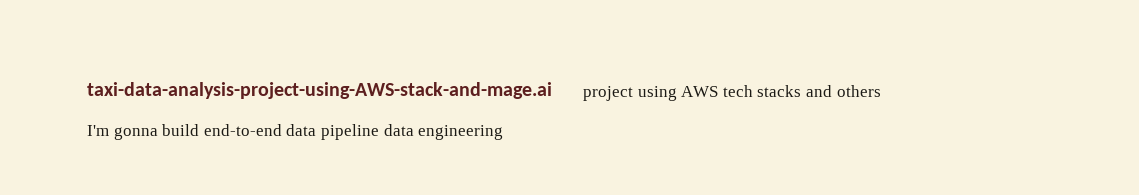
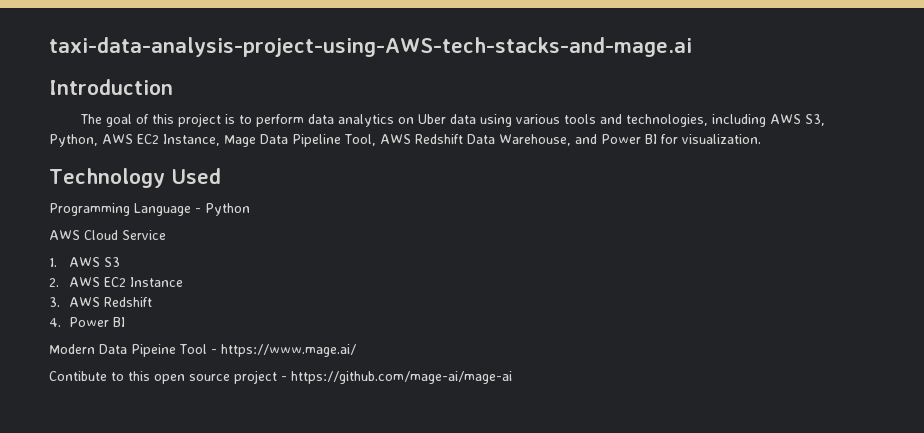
[87,82,552,99] [87,124,504,140] [583,85,881,101] taxi-data-analysis-project-using-AWS-stack-and-mage.ai // I'm gonna build end-to-end data pipeline data engineering project using AWS tech stacks and others -> [49,37,692,57] [49,79,173,95] [79,113,825,127] [49,134,761,147] [49,168,221,188] [49,203,250,216] [49,230,166,240] [49,257,120,267] [49,277,183,287] [49,297,152,307] [49,317,125,327] [49,344,356,357] [49,370,512,384] taxi-data-analysis-project-using-AWS-tech-stacks-and-mage.ai // Introduction // The goal of this project is to perform data analytics on Uber data using various tools and technologies, including AWS S3, Python, AWS EC2 Instance, Mage Data Pipeline Tool, AWS Redshift Data Warehouse, and Power BI for visualization. // Technology Used // Programming Language - Python // AWS Cloud Service // 1. AWS S3 // 2. AWS EC2 Instance // 3. AWS Redshift // 4. Power BI // Modern Data Pipeine Tool - https://www.mage.ai/ // Contibute to this open source project - https://github.com/mage-ai/mage-ai

